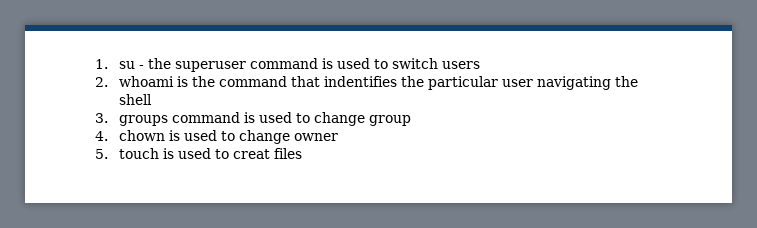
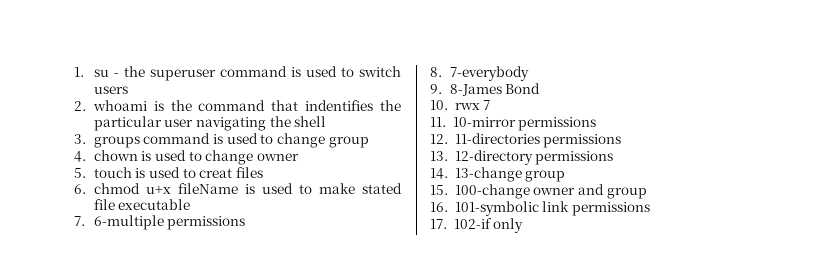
(303, 153) none -> [74,183,402,194] [93,199,191,210] [74,215,246,230] [430,66,529,81] [430,83,541,96] [430,100,491,110] [430,117,597,131] [430,133,622,148] [430,150,614,165] [430,167,566,182] [430,184,647,199] [430,201,651,216] [430,218,524,233] // 6. chmod u+x fileName is used to make stated file executable // 7. 6-multiple permissions // 8. 7-everybody // 9. 8-James Bond // 10. rwx 7 // 11. 10-mirror permissions // 12. 11-directories permissions // 13. 12-directory permissions // 14. 13-change group // 15. 100-change owner and group // 16. 101-symbolic link permissions // 17. 102-if only

